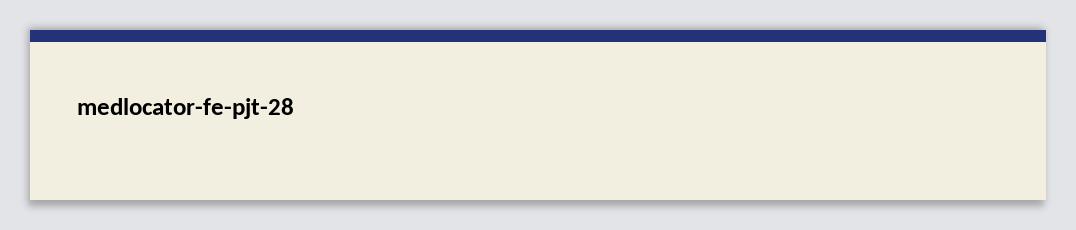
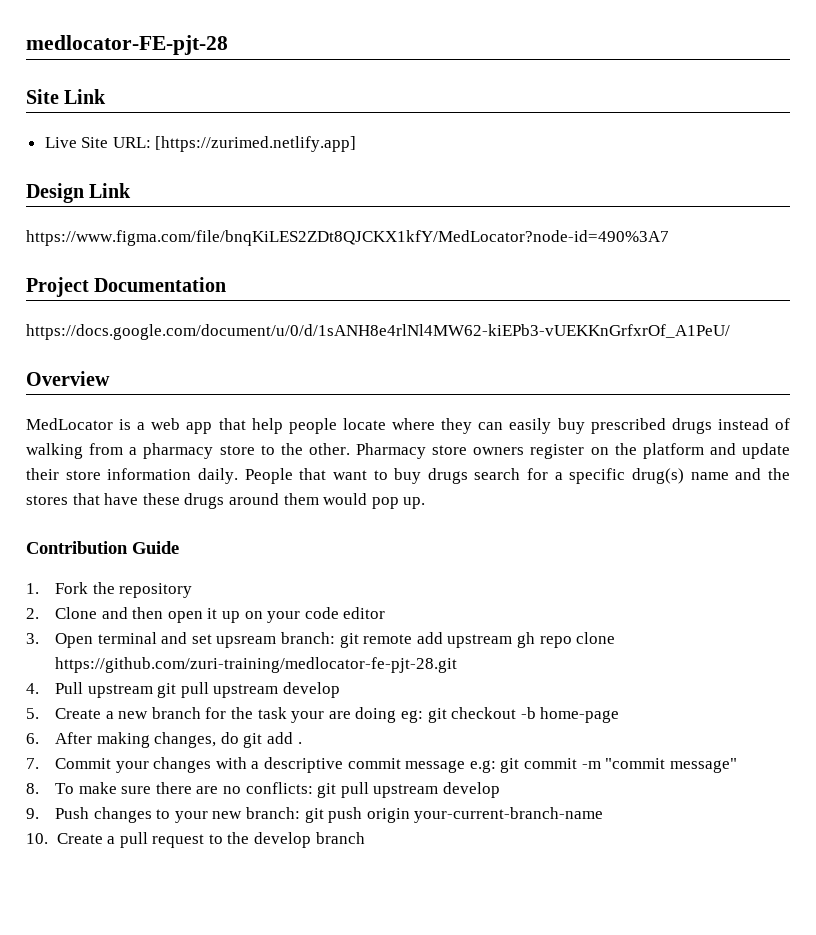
[77,98,294,119] medlocator-fe-pjt-28 -> [26,35,228,55] [26,89,107,104] [44,136,357,152] [26,183,132,203] [26,230,669,246] [26,277,227,297] [26,324,730,340] [26,371,110,386] [26,418,791,434] [26,443,790,459] [26,468,790,484] [26,493,426,509] [26,541,179,554] [26,582,193,598] [26,607,386,623] [26,632,616,648] [55,657,458,673] [26,682,341,698] [26,707,620,723] [26,732,302,748] [26,757,737,773] [26,782,500,798] [26,807,604,823] [26,832,365,848] medlocator-FE-pjt-28 // Site Link // Live Site URL: [https://zurimed.netlify.app] // Design Link // https://www.figma.com/file/bnqKiLES2ZDt8QJCKX1kfY/MedLocator?node-id=490%3A7 // Project Documentation // https://docs.google.com/document/u/0/d/1sANH8e4rlNl4MW62-kiEPb3-vUEKKnGrfxrOf_A1PeU/ // Overview // MedLocator is a web app that help people locate where they can easily buy prescribed drugs instead of walking from a pharmacy store to the other. Pharmacy store owners register on the platform and update their store information daily. People that want to buy drugs search for a specific drug(s) name and the stores that have these drugs around them would pop up. // Contribution Guide // 1. Fork the repository // 2. Clone and then open it up on your code editor // 3. Open terminal and set upsream branch: git remote add upstream gh repo clone https://github.com/zuri-training/medlocator-fe-pjt-28.git // 4. Pull upstream git pull upstream develop // 5. Create a new branch for the task your are doing eg: git checkout -b home-page // 6. After making changes, do git add . // 7. Commit your changes with a descriptive commit message e.g: git commit -m "commit message" // 8. To make sure there are no conflicts: git pull upstream develop // 9. Push changes to your new branch: git push origin your-current-branch-name // 10. Create a pull request to the develop branch

